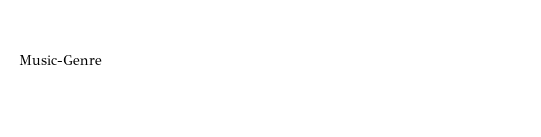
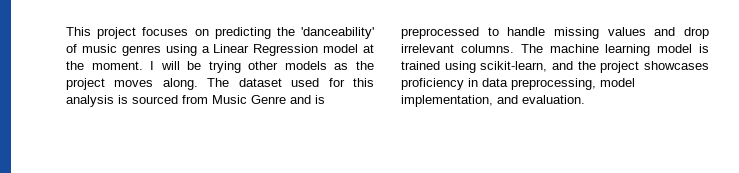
[19,55,102,65] Music-Genre -> [66,27,374,39] [66,44,374,56] [66,61,374,73] [66,78,374,90] [66,95,325,107] [401,27,709,39] [401,44,709,56] [401,61,709,73] [401,78,635,90] [401,95,585,107] This project focuses on predicting the 'danceability' of music genres using a Linear Regression model at the moment. I will be trying other models as the project moves along. The dataset used for this analysis is sourced from Music Genre and is preprocessed to handle missing values and drop irrelevant columns. The machine learning model is trained using scikit-learn, and the project showcases proficiency in data preprocessing, model implementation, and evaluation.

